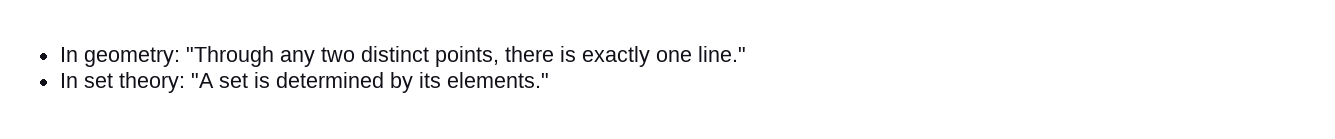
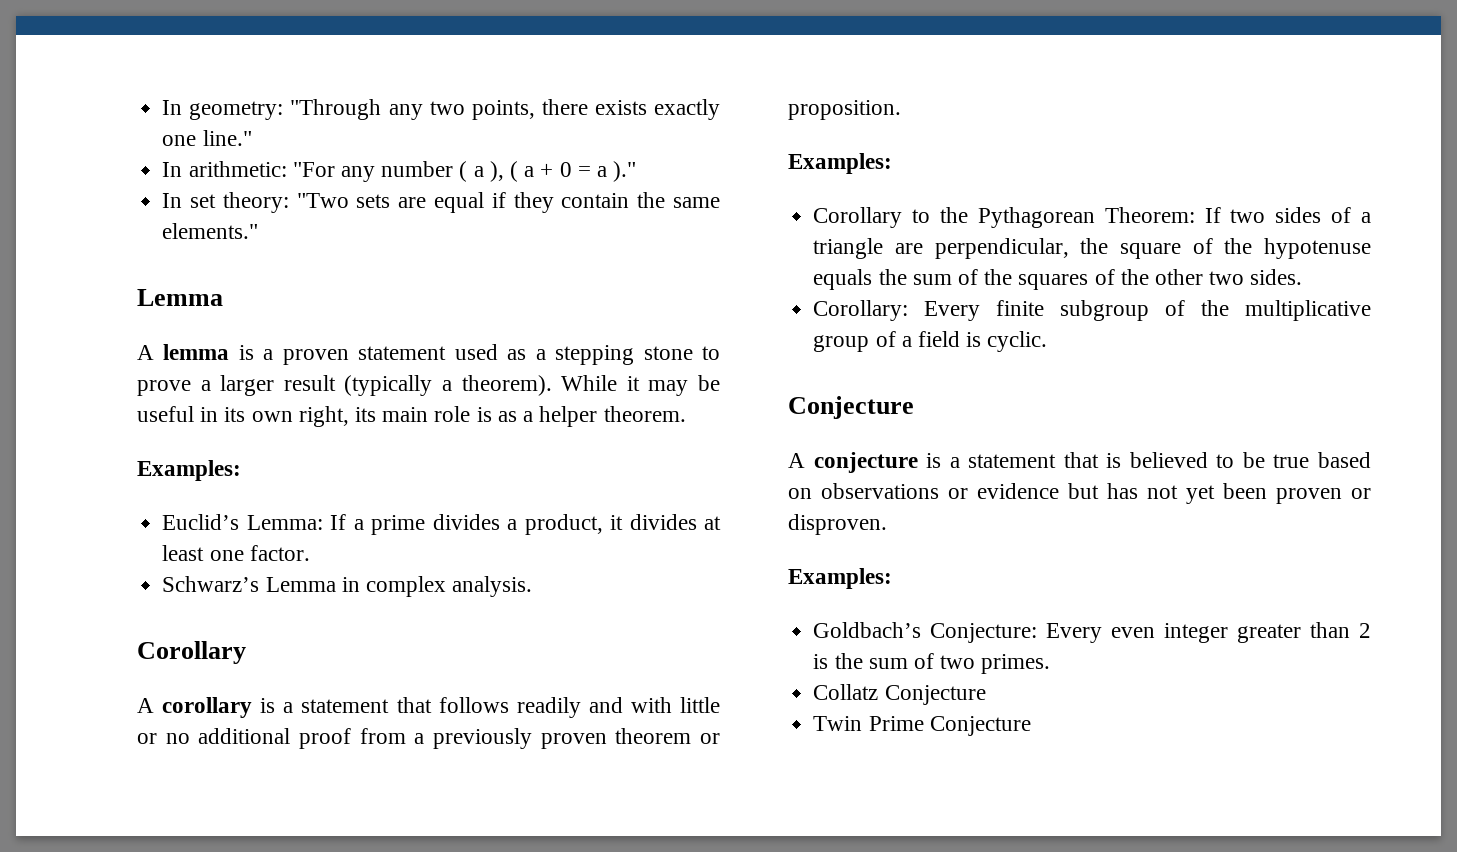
[360,46,429,62] distinct -> (465, 108) none
[559,46,576,62] is -> [594,100,647,115] exists
[83,72,549,93] set theory: "A set is determined by its elements." -> [188,161,637,182] [162,192,720,213] [162,223,259,239] [137,289,223,306] [137,344,720,365] [137,375,721,396] [137,406,686,427] [137,460,241,481] [162,514,722,535] [162,545,310,561] [162,576,533,597] [137,641,246,664] [137,697,721,718] [137,728,720,749] [788,100,901,120] [788,153,892,174] [813,207,1371,228] [813,238,1371,259] [813,269,1303,290] [813,300,1371,321] [813,331,1048,352] [788,396,914,419] [788,452,1371,473] [788,483,1371,504] [788,514,887,535] [788,568,892,589] [813,622,1371,643] [813,653,1051,674] [813,684,986,705] [813,716,1031,736] arithmetic: "For any number ( a ), ( a + 0 = a )." // In set theory: "Two sets are equal if they contain the same elements." // Lemma // A lemma is a proven statement used as a stepping stone to prove a larger result (typically a theorem). While it may be useful in its own right, its main role is as a helper theorem. // Examples: // Euclid’s Lemma: If a prime divides a product, it divides at least one factor. // Schwarz’s Lemma in complex analysis. // Corollary // A corollary is a statement that follows readily and with little or no additional proof from a previously proven theorem or proposition. // Examples: // Corollary to the Pythagorean Theorem: If two sides of a triangle are perpendicular, the square of the hypotenuse equals the sum of the squares of the other two sides. // Corollary: Every finite subgroup of the multiplicative group of a field is cyclic. // Conjecture // A conjecture is a statement that is believed to be true based on observations or evidence but has not yet been proven or disproven. // Examples: // Goldbach’s Conjecture: Every even integer greater than 2 is the sum of two primes. // Collatz Conjecture // Twin Prime Conjecture

